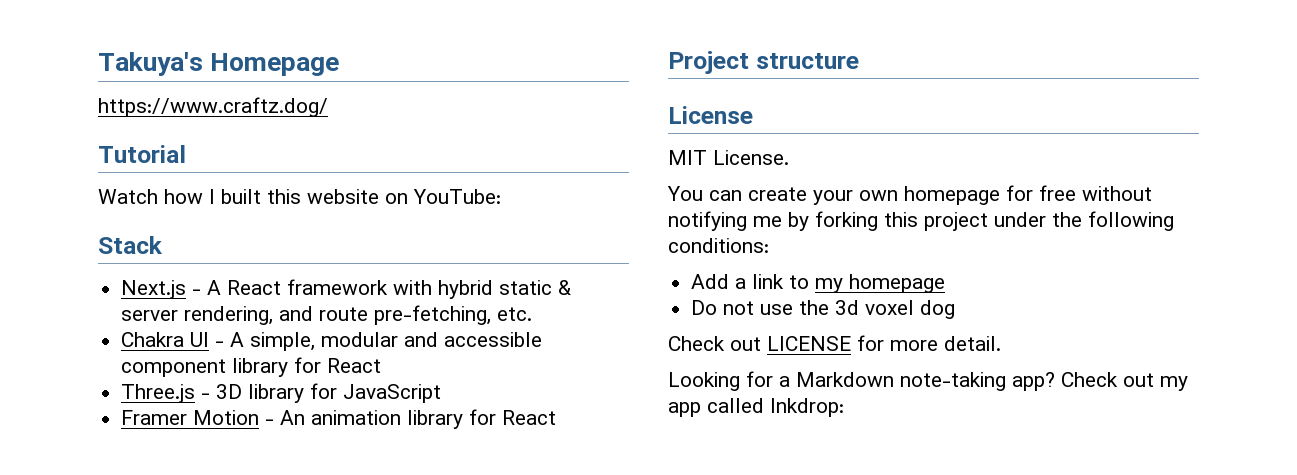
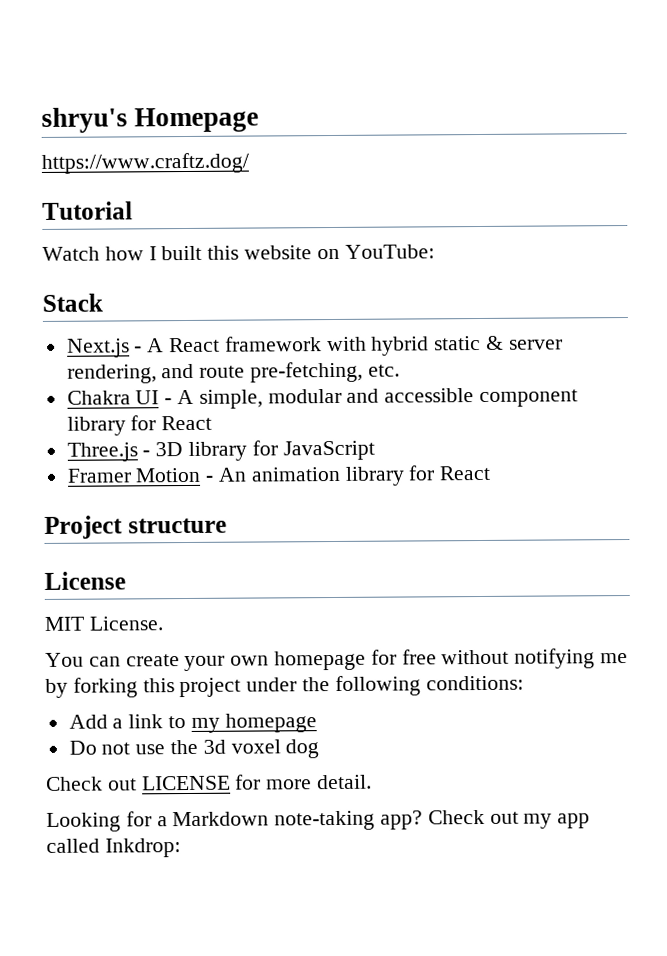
[98,52,203,76] Takuya's -> [41,107,128,133] shryu's

